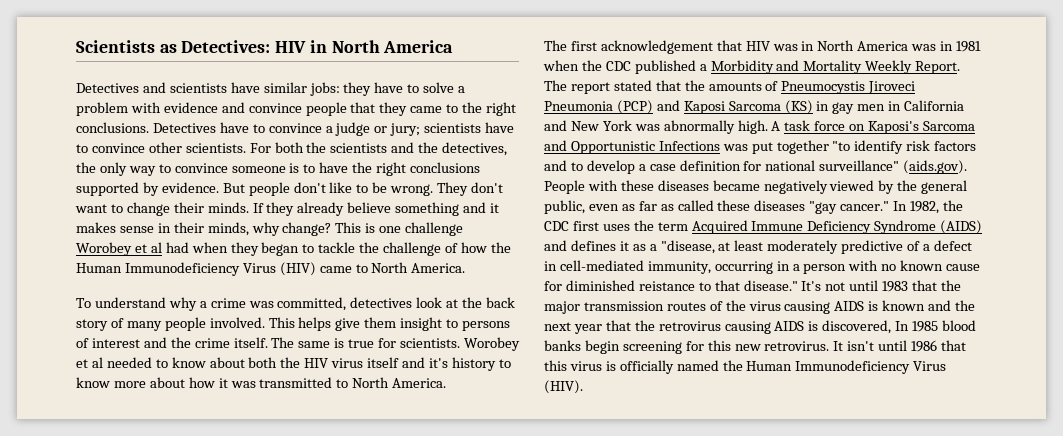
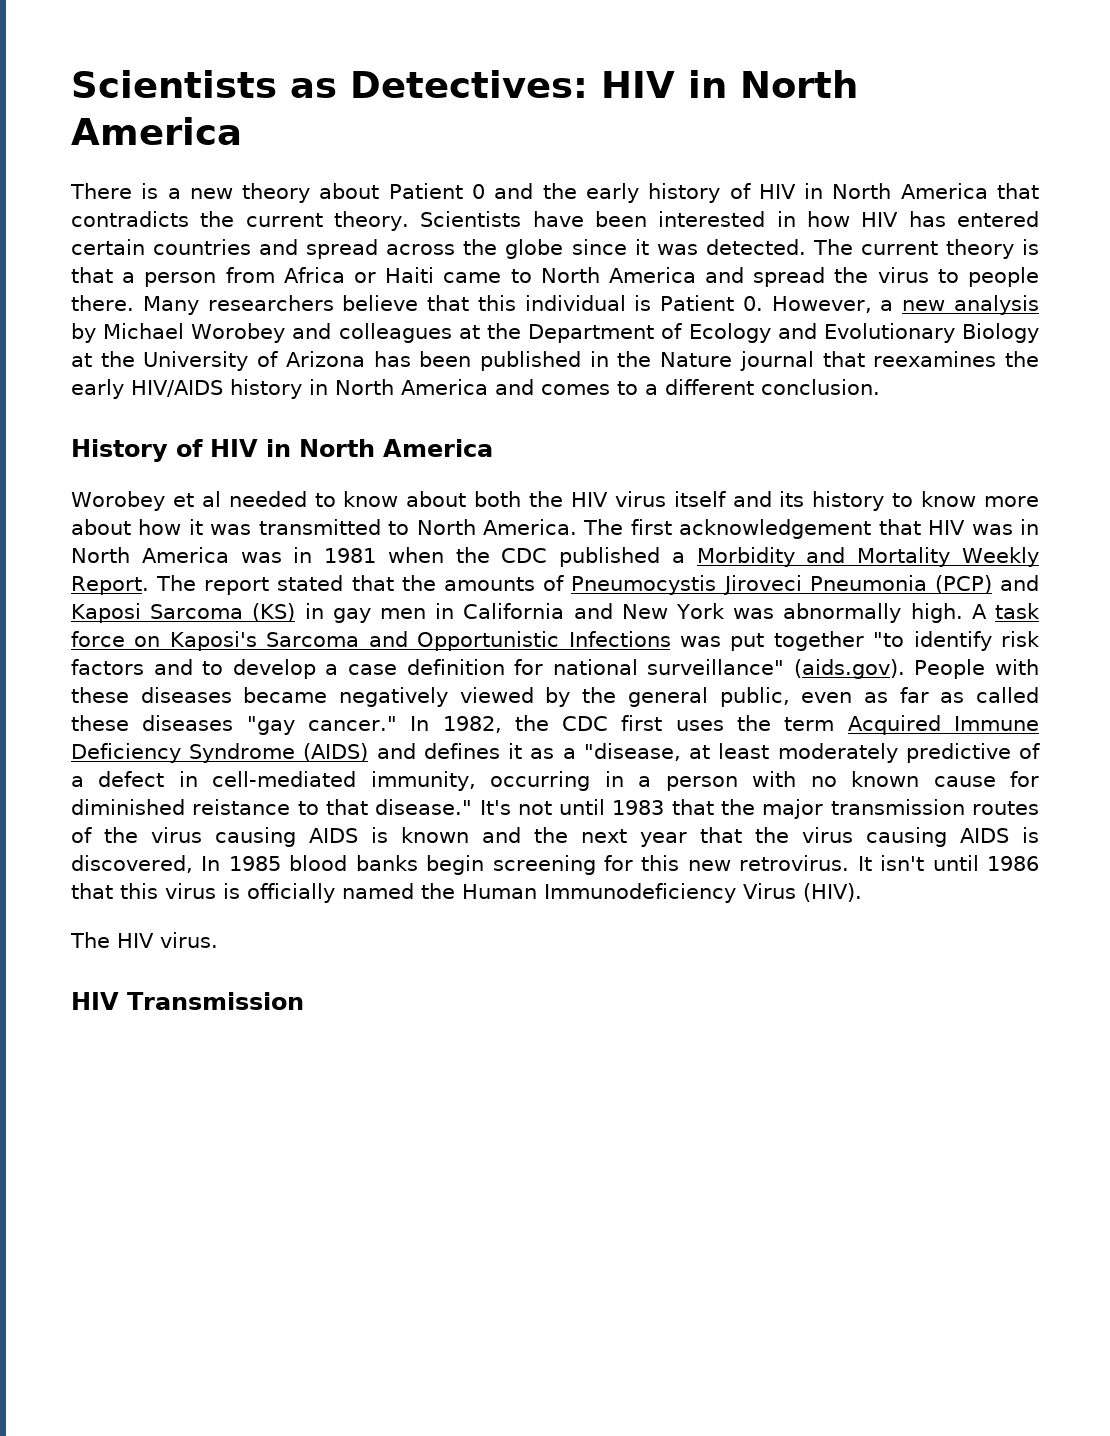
[76,82,466,96] [76,102,517,116] [76,122,515,136] [76,142,508,156] [76,162,481,176] [76,182,504,196] [75,202,500,216] [76,222,464,236] [76,242,511,256] [76,262,466,276] [76,297,516,311] [76,317,511,331] [76,337,461,348] Detectives and scientists have similar jobs: they have to solve a problem with evidence and convince people that they came to the right conclusions. Detectives have to convince a judge or jury; scientists have to convince other scientists. For both the scientists and the detectives, the only way to convince someone is to have the right conclusions supported by evidence. But people don't like to be wrong. They don't want to change their minds. If they already believe something and it makes sense in their minds, why change? This is one challenge Worobey et al had when they began to tackle the challenge of how the Human Immunodeficiency Virus (HIV) came to North America. // To understand why a crime was committed, detectives look at the back story of many people involved. This helps give them insight to persons of interest and the crime itself. The same is true for scientists. -> [70,183,1039,203] [71,211,1039,231] [71,239,1039,259] [71,267,1039,287] [71,295,1040,315] [71,323,1039,343] [71,351,1039,371] [71,379,880,399] [71,439,493,462] There is a new theory about Patient 0 and the early history of HIV in North America that contradicts the current theory. Scientists have been interested in how HIV has entered certain countries and spread across the globe since it was detected. The current theory is that a person from Africa or Haiti came to North America and spread the virus to people there. Many researchers believe that this individual is Patient 0. However, a new analysis by Michael Worobey and colleagues at the Department of Ecology and Evolutionary Biology at the University of Arizona has been published in the Nature journal that reexamines the early HIV/AIDS history in North America and comes to a different conclusion. // History of HIV in North America //
[428,358,448,368] it's -> [779,491,805,507] its
(447, 383) // -> (577, 527) none
[658,321,721,331] retrovirus -> [802,827,853,843] virus
(583, 387) none -> [70,932,218,948] [71,992,304,1010] // The HIV virus. // HIV Transmission

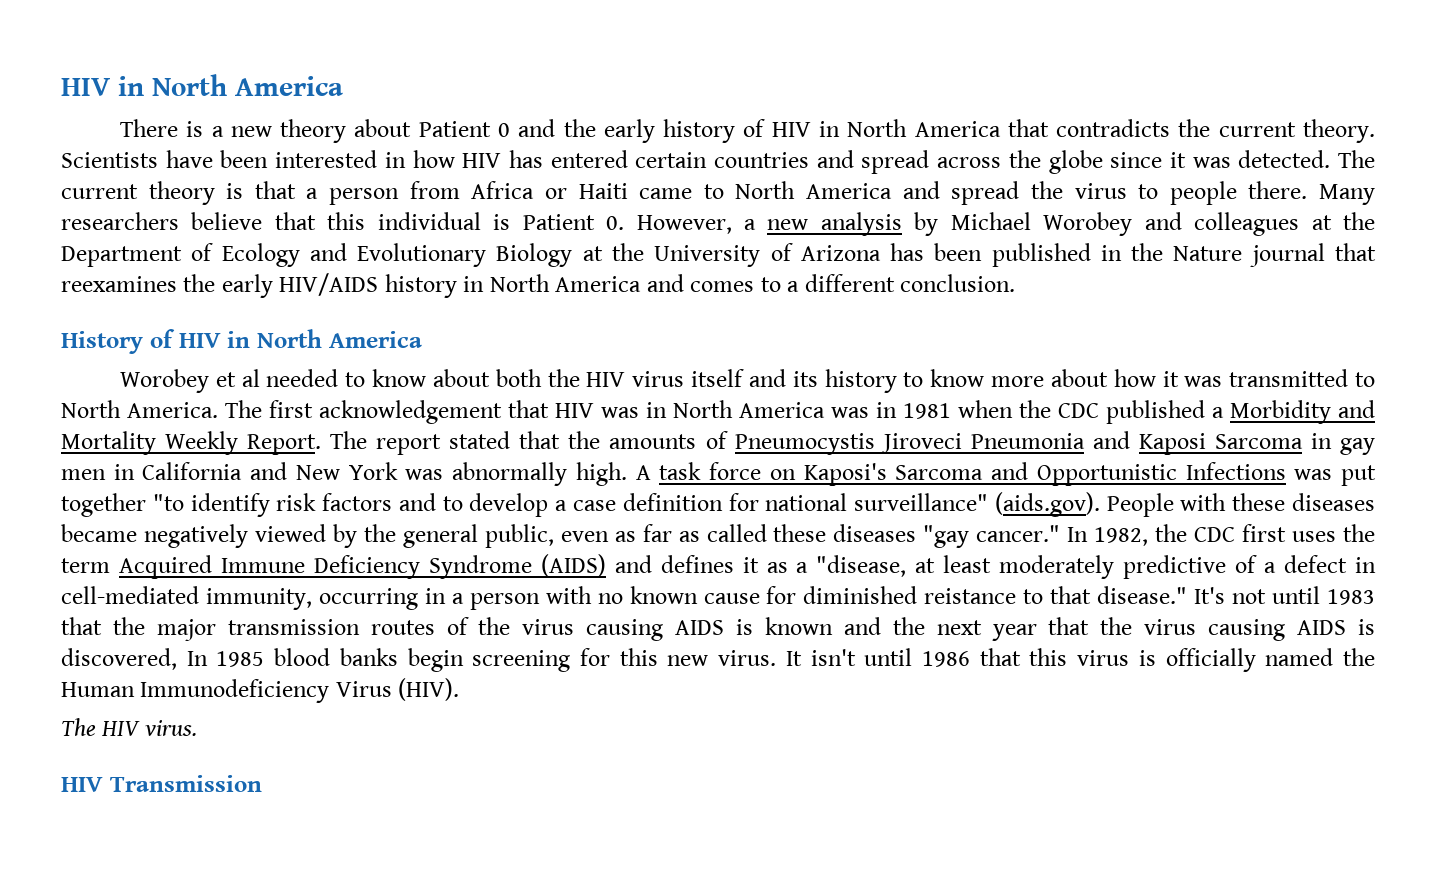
[71,70,588,98] Scientists as Detectives: -> (61, 87) none
[934,575,992,594] (PCP) -> (1085, 441) none
[252,603,296,622] (KS) -> (1303, 441) none
[739,855,850,871] retrovirus. -> [718,650,777,666] virus.

